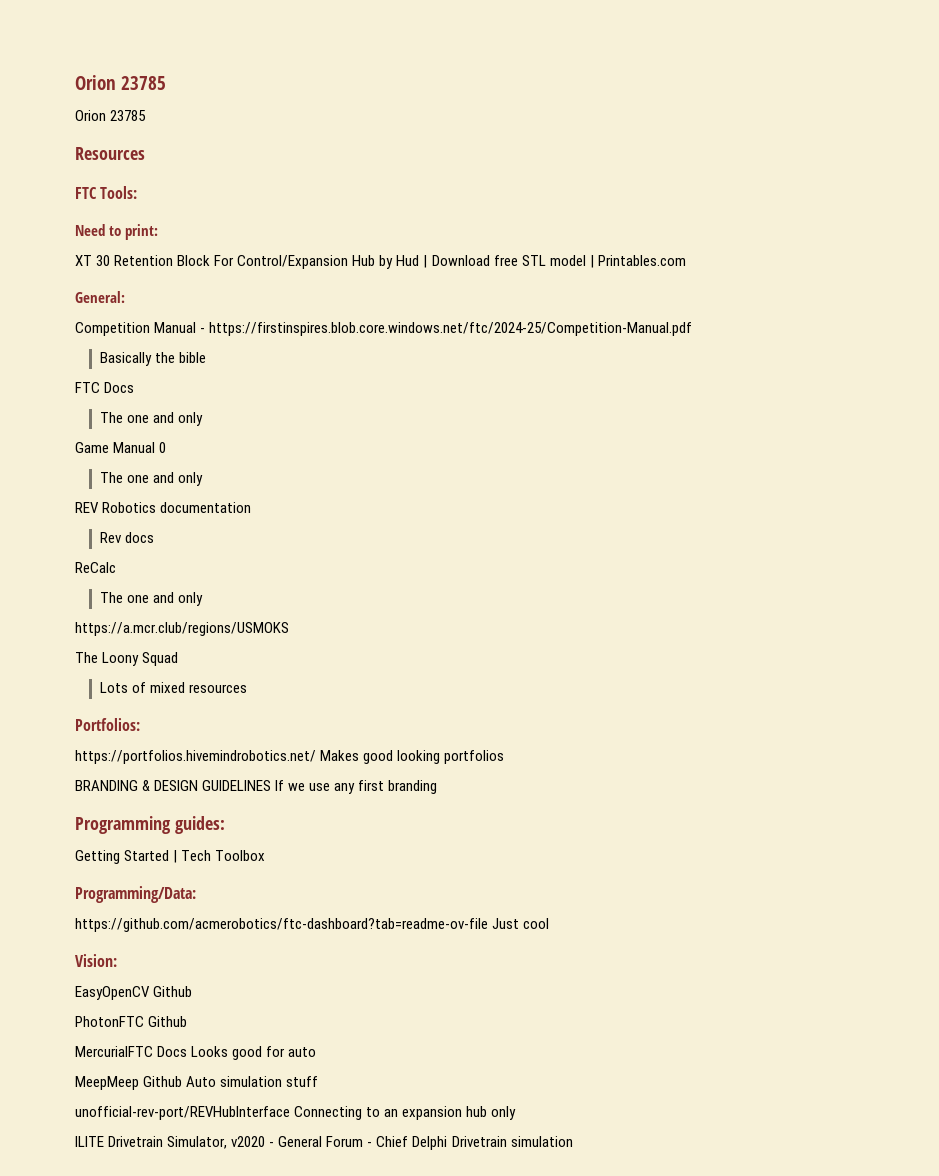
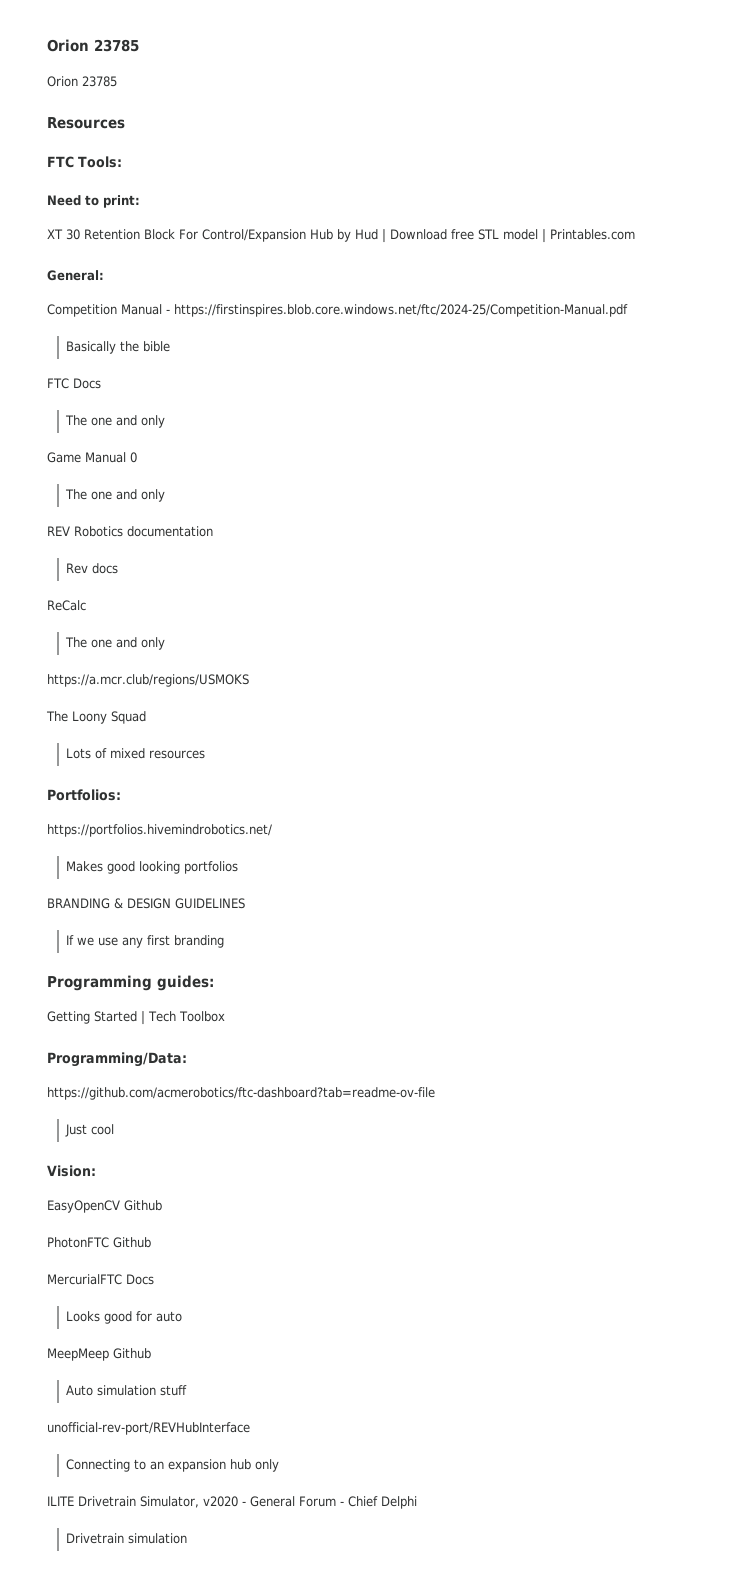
(316, 757) none -> (272, 830) //
(272, 785) none -> (245, 903) //
(488, 925) none -> (435, 1093) //
(188, 1051) none -> (154, 1279) //
(183, 1081) none -> (151, 1353) //
(290, 1113) none -> (250, 1428) //
(448, 1143) none -> (417, 1502) //

